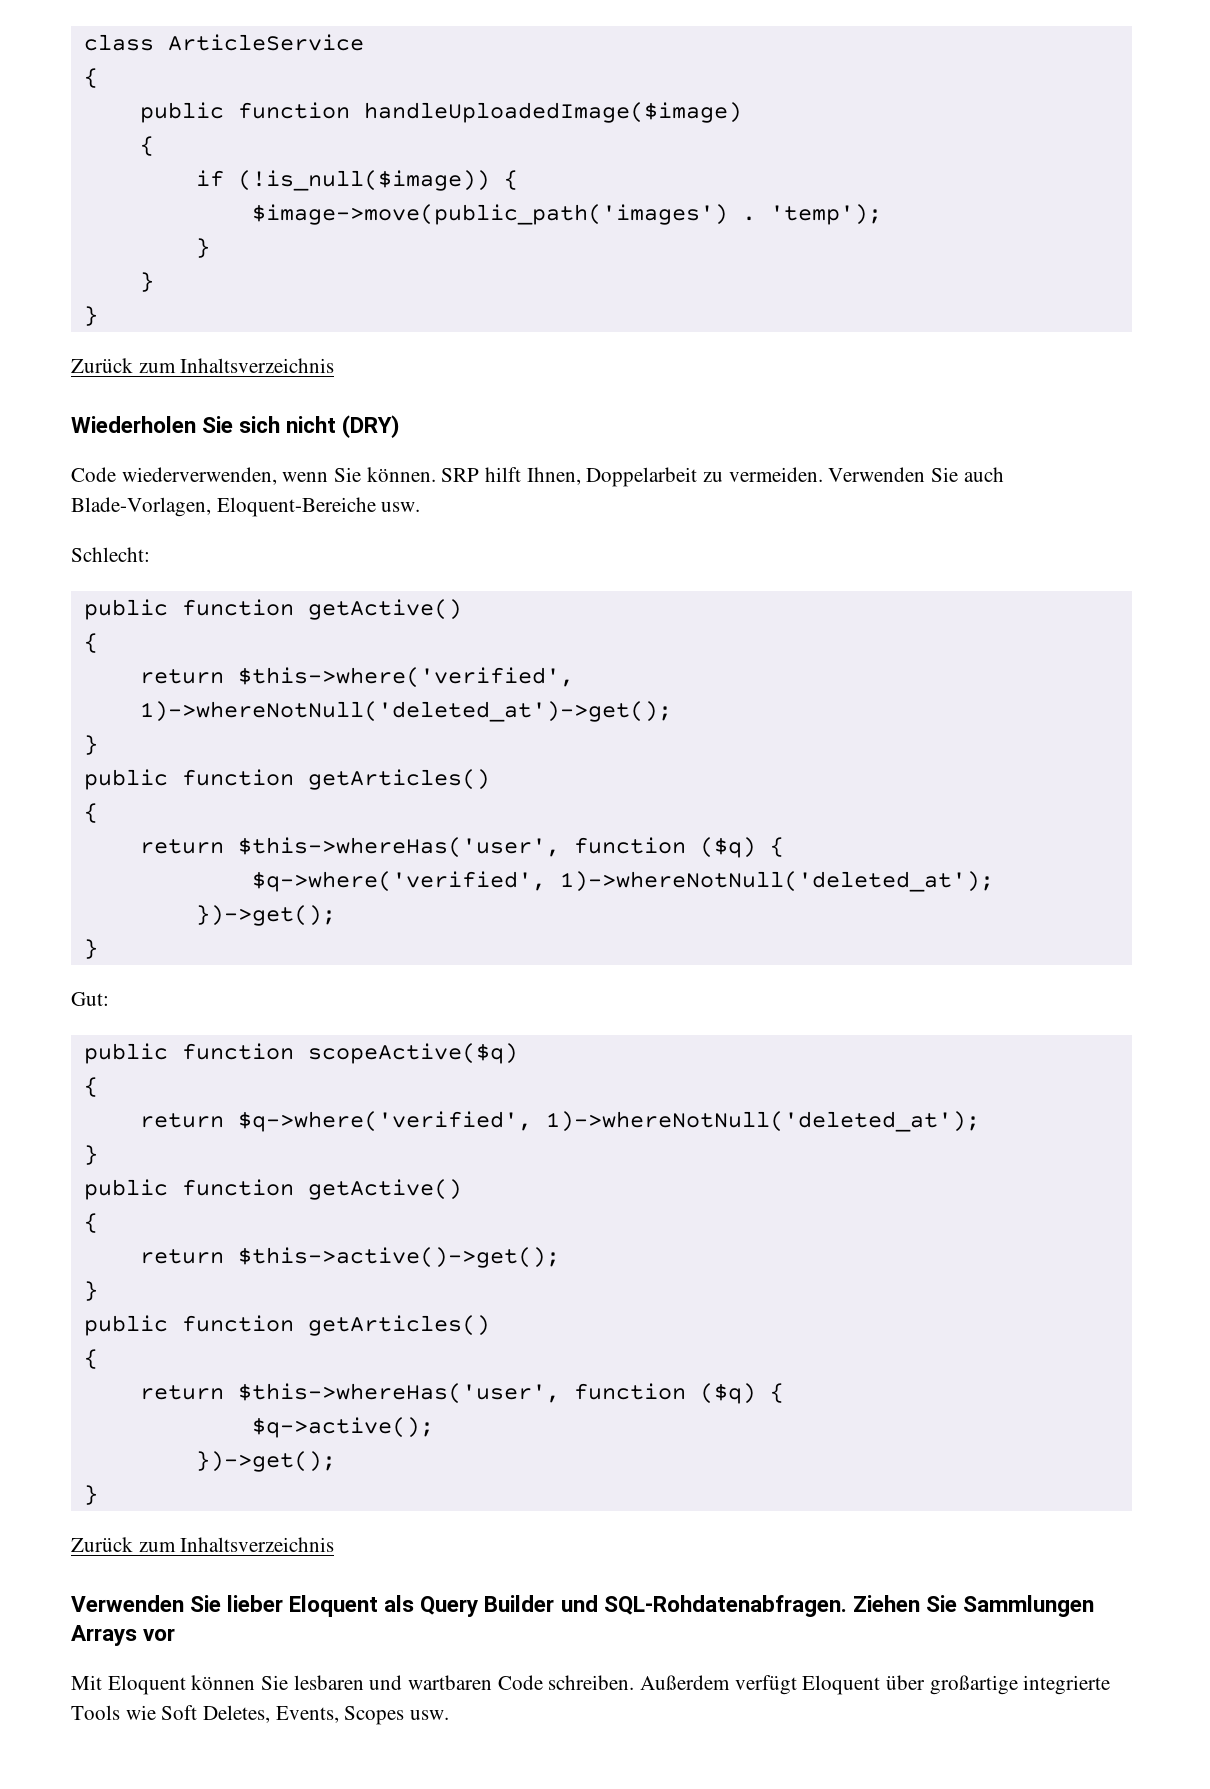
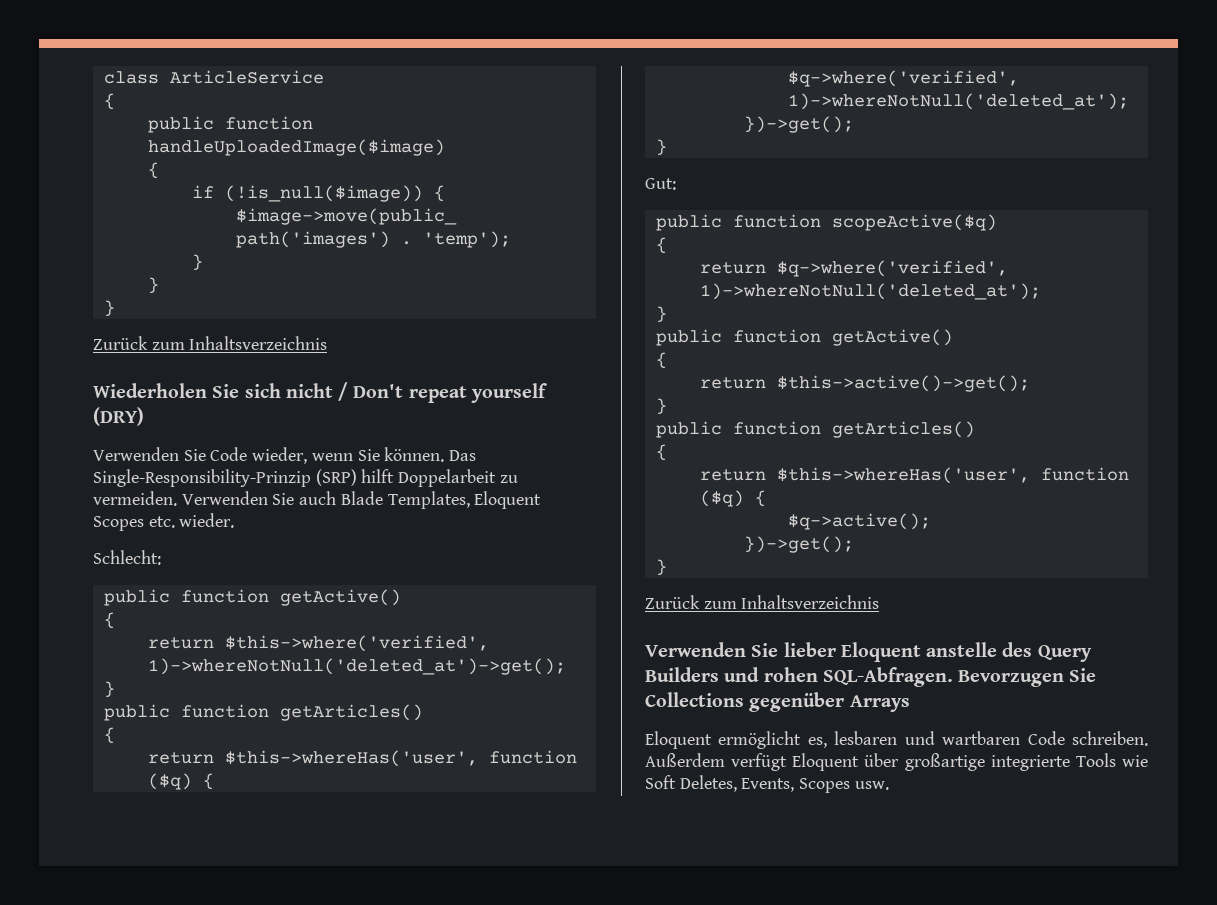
[342,415,400,438] [71,467,581,485] (DRY) // Code wiederverwenden, wenn Sie können. SRP hilft Ihnen, -> [338,382,547,403] [93,407,144,426] [93,447,477,464] [93,469,395,487] / Don't repeat yourself (DRY) // Verwenden Sie Code wieder, wenn Sie können. Das Single-Responsibility-Prinzip (SRP) hilft
[71,497,421,517] Blade-Vorlagen, Eloquent-Bereiche usw. -> [340,491,542,509] [93,513,235,531] Blade Templates, Eloquent Scopes etc. wieder.
[384,1595,1094,1617] [71,1625,176,1646] [71,1675,289,1695] als Query Builder und SQL-Rohdatenabfragen. Ziehen Sie Sammlungen Arrays vor // Mit Eloquent können Sie -> [926,642,1092,662] [645,667,1097,687] [645,692,910,712] [645,731,827,749] anstelle des Query Builders und rohen SQL-Abfragen. Bevorzugen Sie Collections gegenüber Arrays // Eloquent ermöglicht es,

